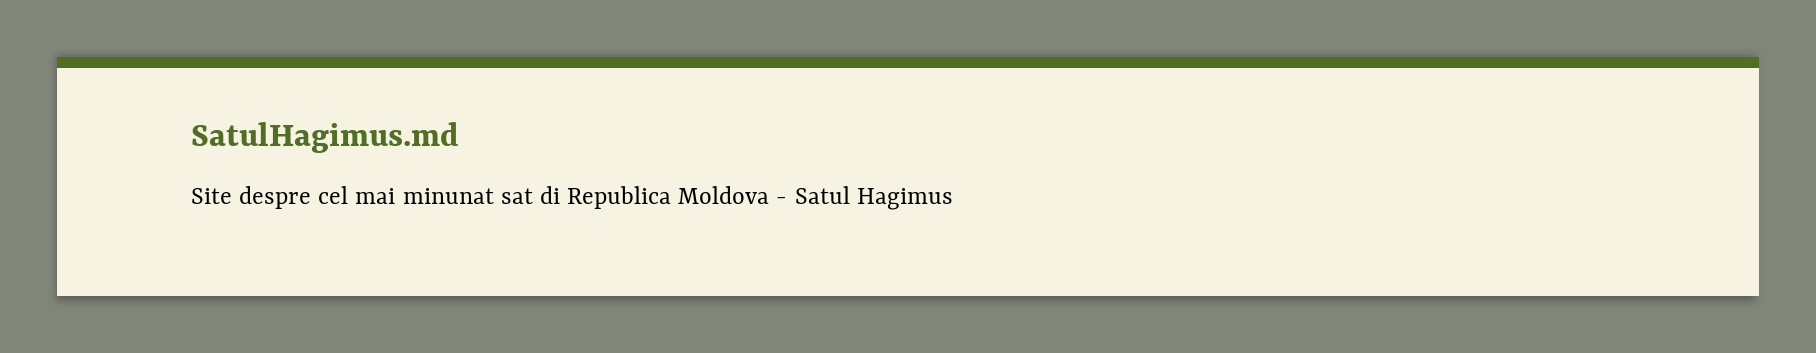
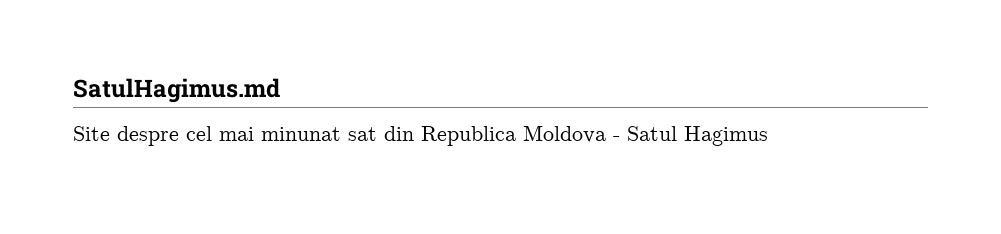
[539,186,560,204] di -> [384,126,414,141] din

